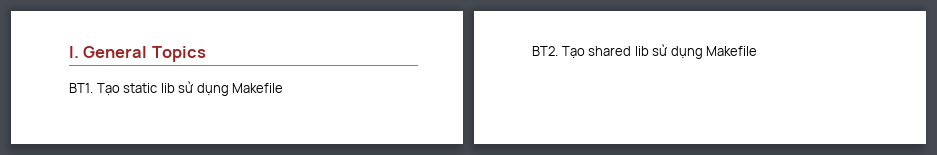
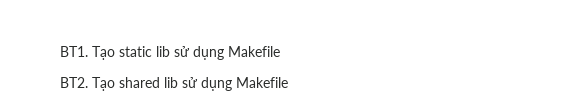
[69,46,206,62] I. General Topics // -> (60, 51) none

